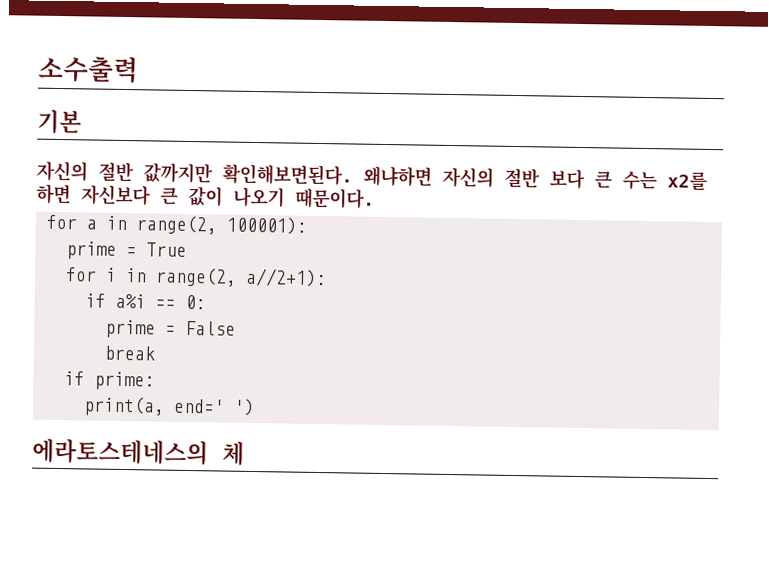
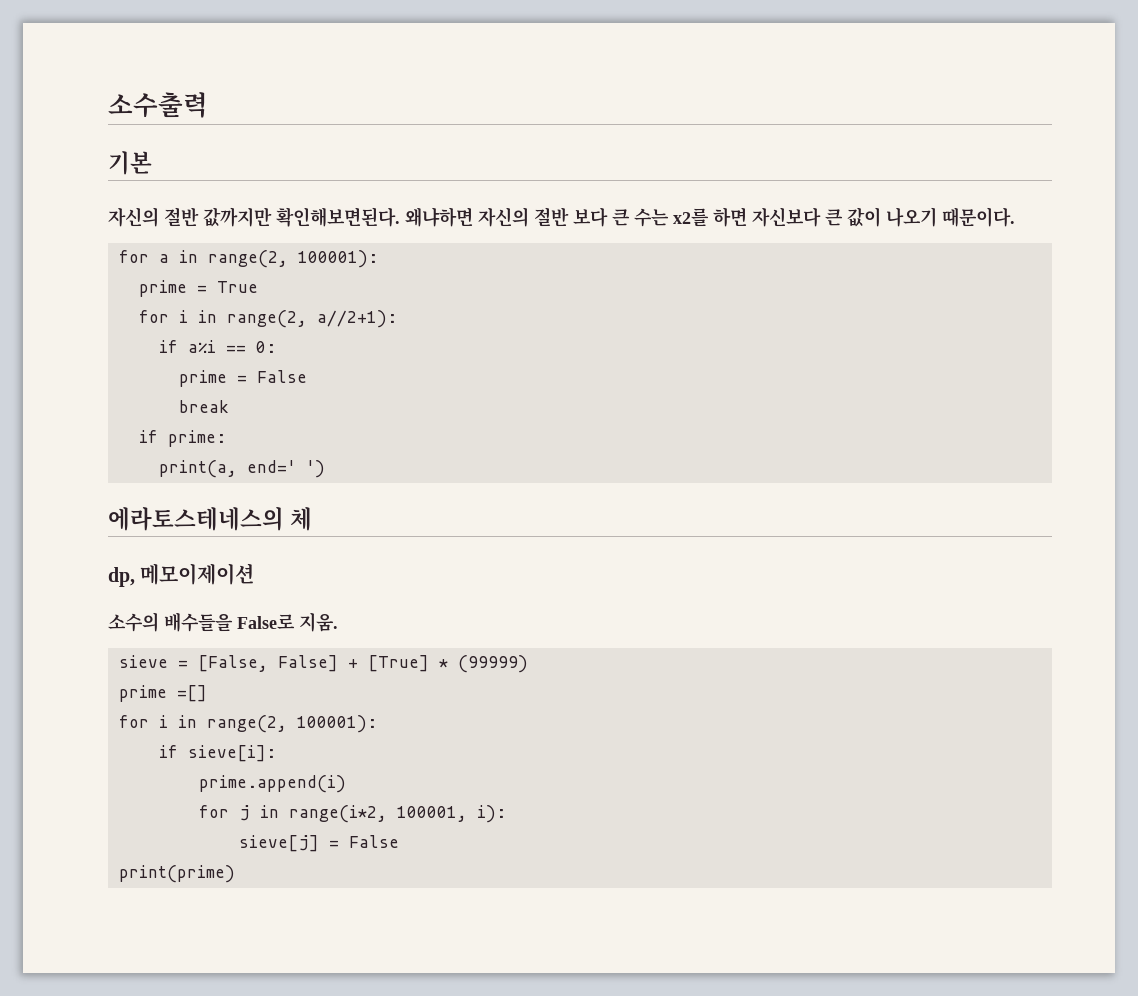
(245, 453) none -> [108,563,255,587] [108,612,338,632] [118,655,528,673] [118,685,207,702] [118,715,377,733] [158,745,276,762] [198,775,346,793] [198,805,506,823] [238,835,399,852] [118,865,235,883] // dp, 메모이제이션 // 소수의 배수들을 False로 지움. // sieve = [False, False] + [True] * (99999) // prime =[] // for i in range(2, 100001): // if sieve[i]: // prime.append(i) // for j in range(i*2, 100001, i): // sieve[j] = False // print(prime)

